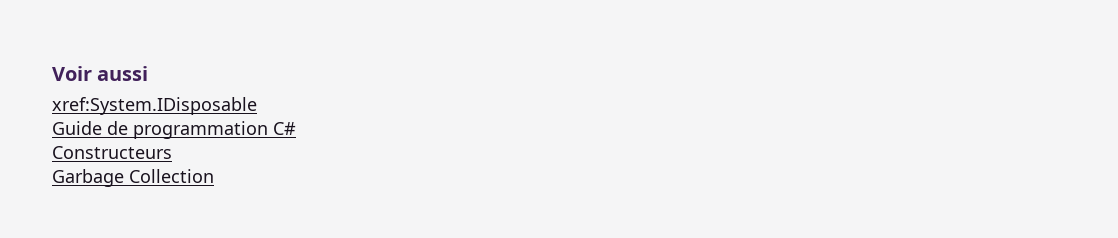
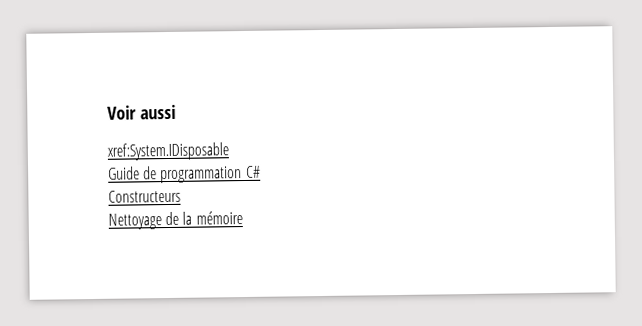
[52,169,214,187] Garbage Collection -> [108,211,243,230] Nettoyage de la mémoire

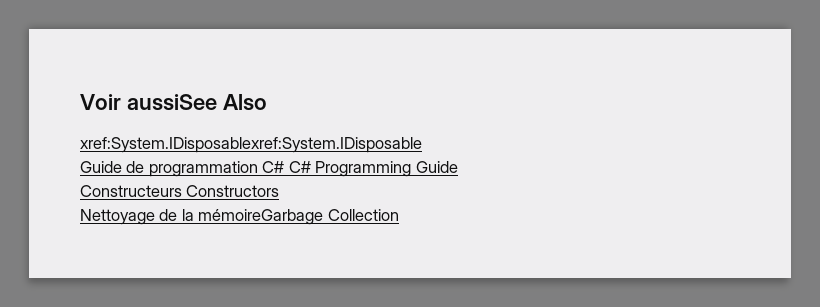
[139,104,176,120] [107,142,229,161] aussi // xref:System.IDisposable -> [126,94,267,111] [80,137,422,153] aussiSee Also // xref:System.IDisposablexref:System.IDisposable
(261, 171) none -> [288,161,458,177] C# Programming Guide
(181, 196) none -> [186,185,280,197] Constructors
[195,211,243,225] mémoire -> [198,209,399,225] mémoireGarbage Collection

